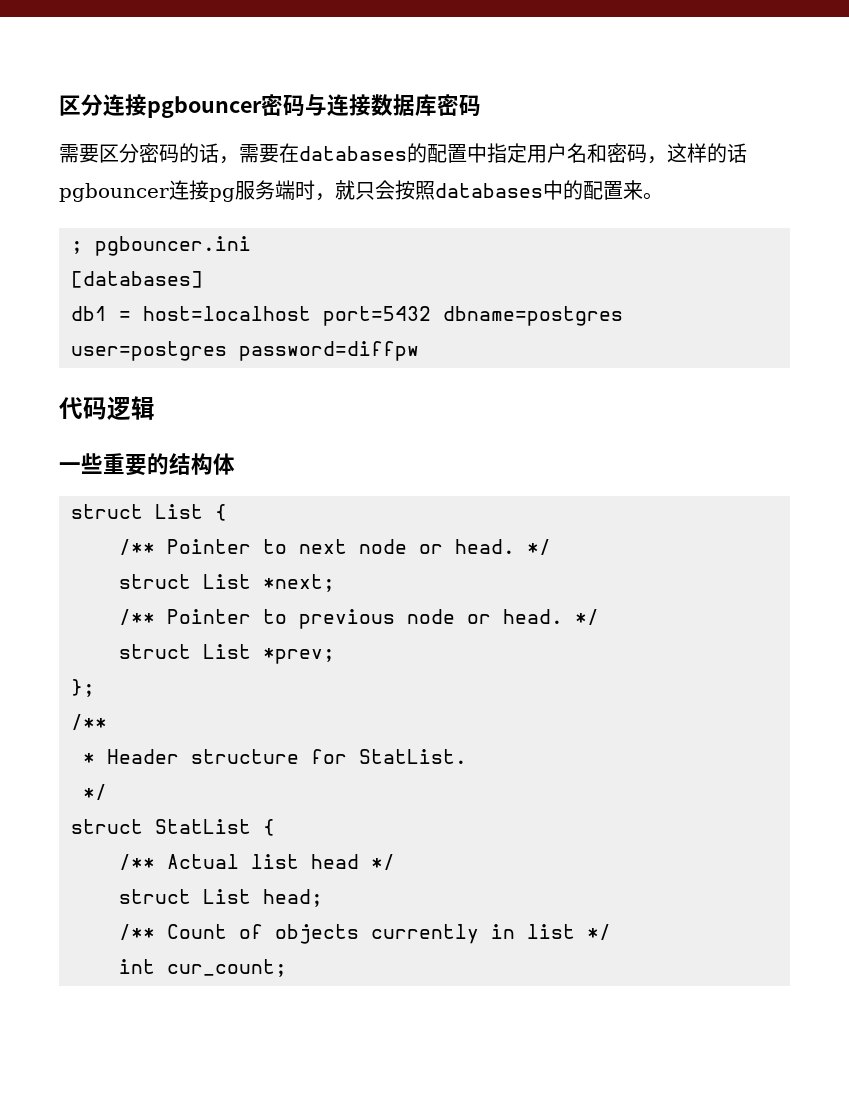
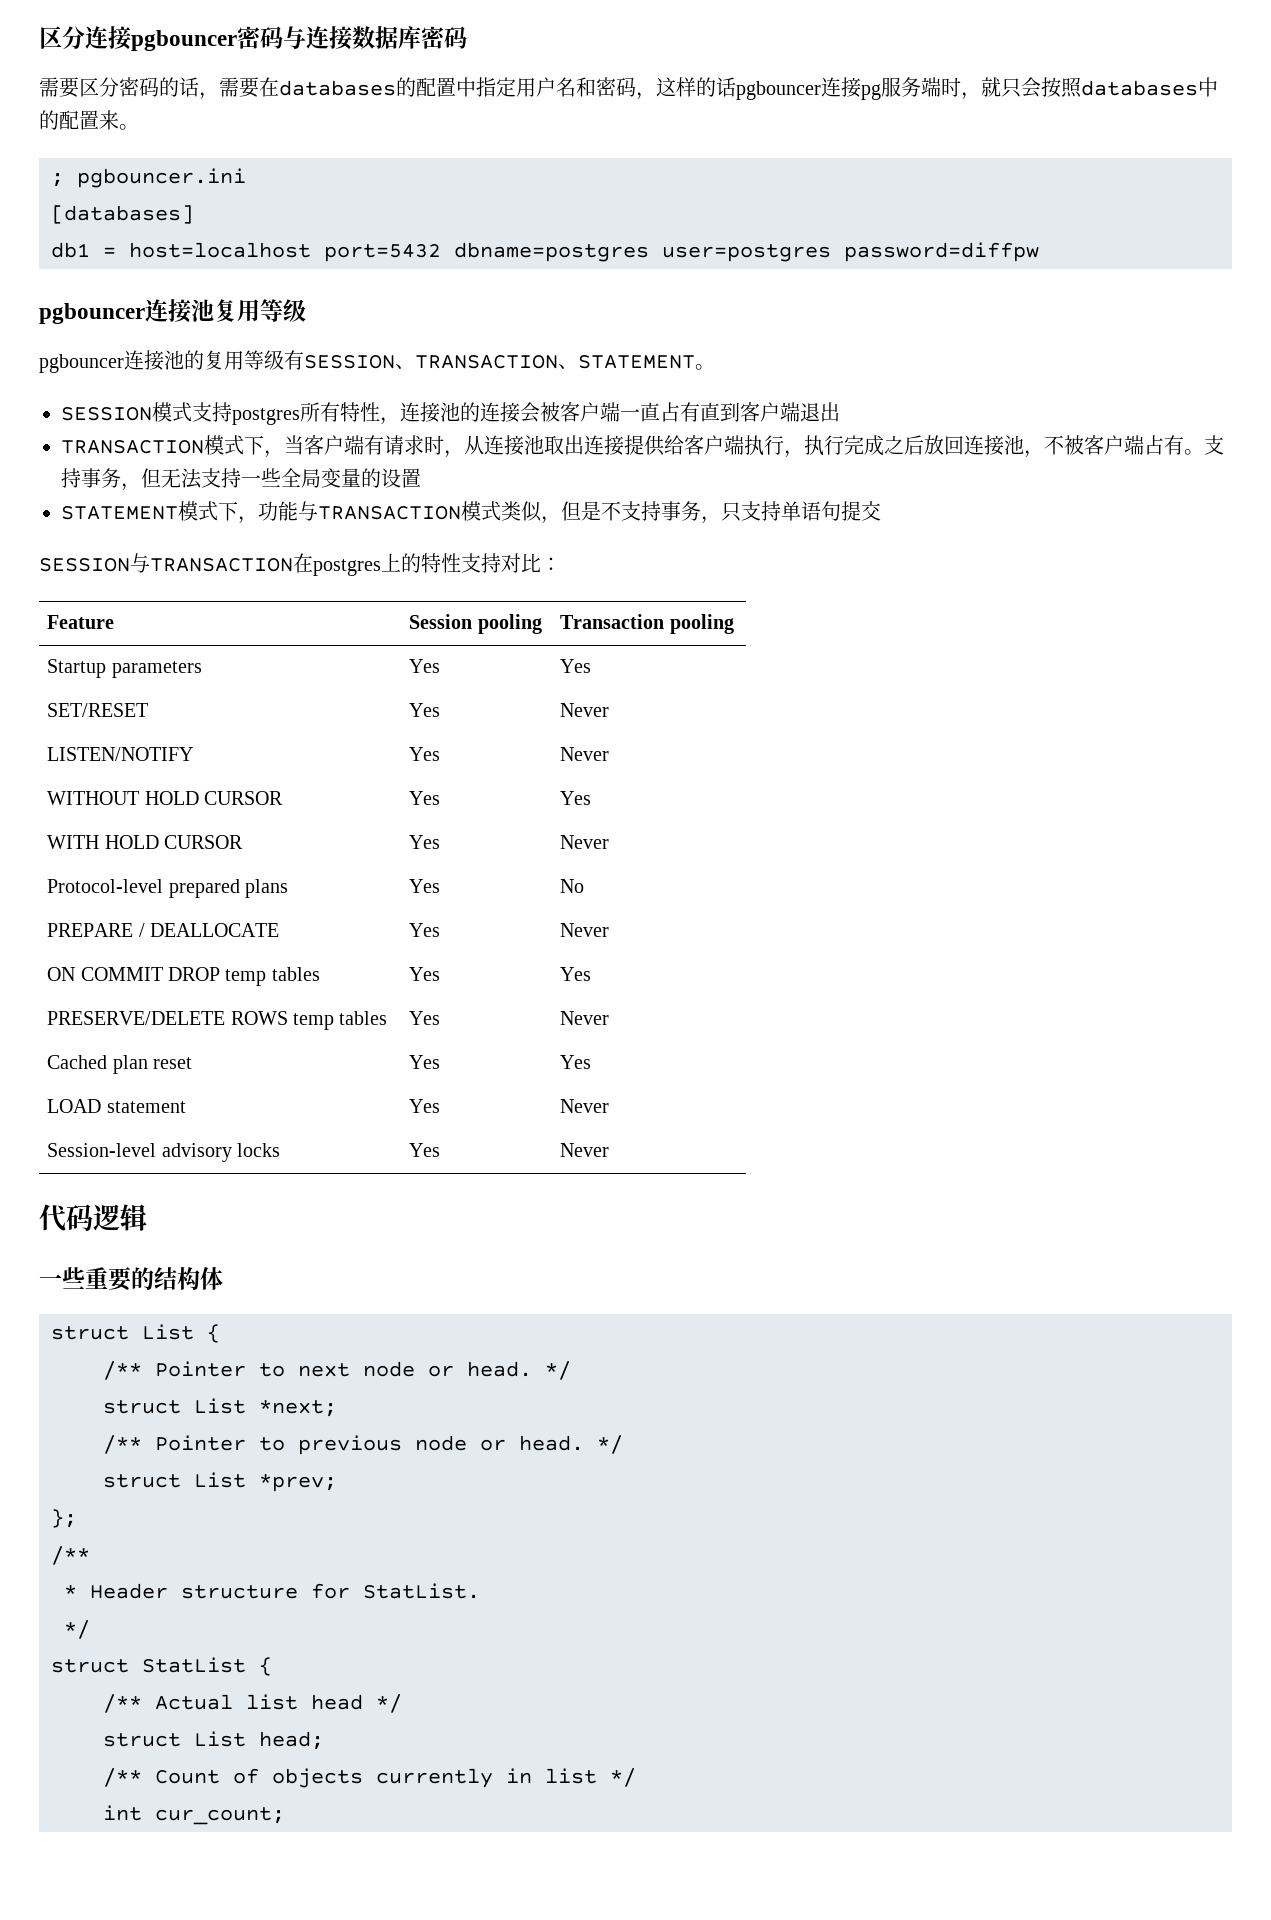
(419, 351) none -> [39,299,306,324] [39,350,715,373] [61,402,840,425] [61,435,1224,458] [61,468,421,491] [61,501,881,524] [39,553,561,576] [47,615,115,629] [409,614,542,634] [560,614,734,634] [47,659,202,678] [409,659,441,673] [560,659,592,673] [47,703,149,717] [409,703,441,717] [560,703,610,717] [47,747,194,761] [409,747,441,761] [560,747,610,761] [47,791,284,805] [409,791,441,805] [560,791,592,805] [47,835,244,849] [409,835,441,849] [560,835,610,849] [47,879,289,898] [409,879,441,893] [560,879,585,893] [47,923,280,937] [409,923,441,937] [560,923,610,937] [47,967,320,986] [409,967,441,981] [560,967,592,981] [47,1011,388,1030] [409,1011,441,1025] [560,1011,610,1025] [47,1055,193,1074] [409,1055,441,1069] [560,1055,592,1069] [47,1099,186,1113] [409,1099,441,1113] [560,1099,610,1113] [47,1143,281,1162] [409,1143,441,1157] [560,1143,610,1157] // pgbouncer连接池复用等级 // pgbouncer连接池的复用等级有SESSION、TRANSACTION、STATEMENT。 // SESSION模式支持postgres所有特性，连接池的连接会被客户端一直占有直到客户端退出 // TRANSACTION模式下，当客户端有请求时，从连接池取出连接提供给客户端执行，执行完成之后放回连接池，不被客户端占有。支持事务，但无法支持一些全局变量的设置 // STATEMENT模式下，功能与TRANSACTION模式类似，但是不支持事务，只支持单语句提交 // SESSION与TRANSACTION在postgres上的特性支持对比： // Feature | Session pooling | Transaction pooling // Startup parameters | Yes | Yes // SET/RESET | Yes | Never // LISTEN/NOTIFY | Yes | Never // WITHOUT HOLD CURSOR | Yes | Yes // WITH HOLD CURSOR | Yes | Never // Protocol-level prepared plans | Yes | No // PREPARE / DEALLOCATE | Yes | Never // ON COMMIT DROP temp tables | Yes | Yes // PRESERVE/DELETE ROWS temp tables | Yes | Never // Cached plan reset | Yes | Yes // LOAD statement | Yes | Never // Session-level advisory locks | Yes | Never

